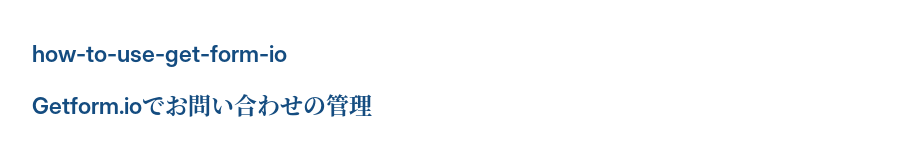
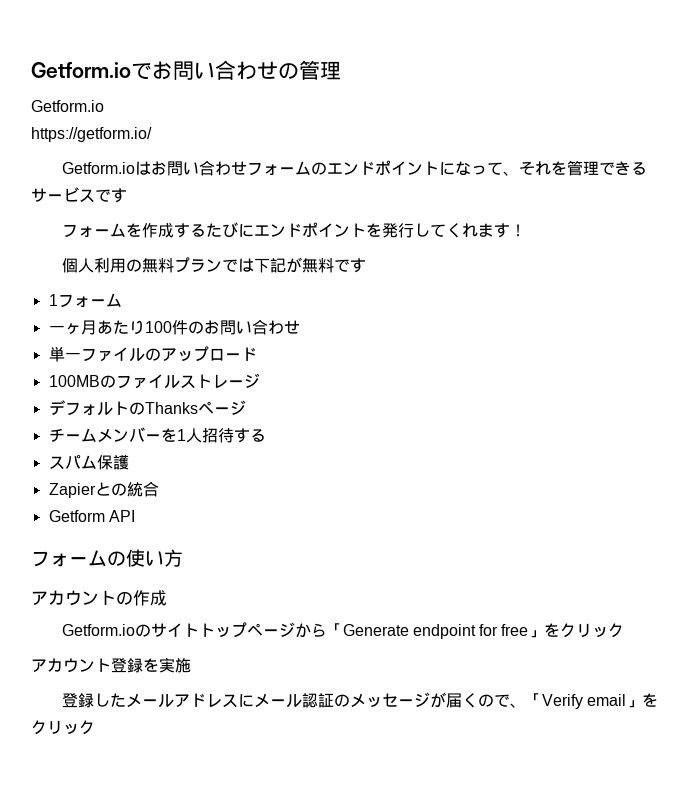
[32,45,287,67] how-to-use-get-form-io // -> (31, 70) none
(372, 105) none -> [31,100,104,112] [31,127,152,142] [61,160,647,176] [31,187,127,203] [61,222,526,238] [61,257,366,273] [48,293,122,308] [48,319,300,335] [48,346,257,362] [48,373,260,389] [48,400,246,416] [48,427,266,443] [48,455,129,470] [48,481,159,498] [48,510,135,522] [31,549,183,567] [31,590,167,606] [61,622,625,639] [31,657,191,673] [61,692,658,709] [31,720,95,735] // Getform.io // https://getform.io/ // Getform.ioはお問い合わせフォームのエンドポイントになって、それを管理できるサービスです // フォームを作成するたびにエンドポイントを発行してくれます！ // 個人利用の無料プランでは下記が無料です // 1フォーム // 一ヶ月あたり100件のお問い合わせ // 単一ファイルのアップロード // 100MBのファイルストレージ // デフォルトのThanksページ // チームメンバーを1人招待する // スパム保護 // Zapierとの統合 // Getform API // フォームの使い方 // アカウントの作成 // Getform.ioのサイトトップページから「Generate endpoint for free」をクリック // アカウント登録を実施 // 登録したメールアドレスにメール認証のメッセージが届くので、「Verify email」をクリック

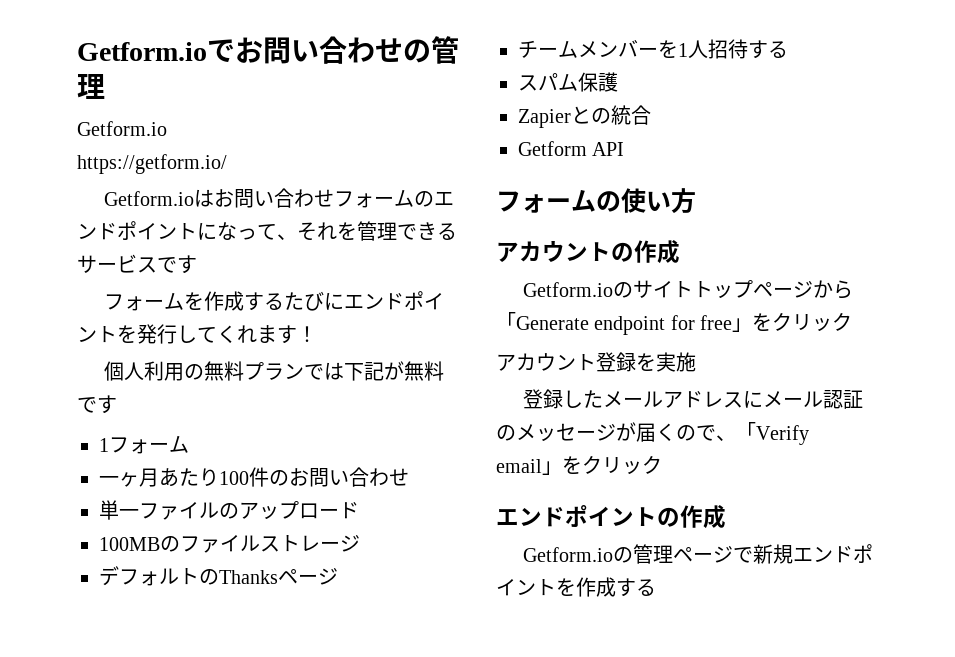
(95, 727) none -> [496,505,726,529] [522,544,873,564] [496,577,656,597] // エンドポイントの作成 // Getform.ioの管理ページで新規エンドポイントを作成する

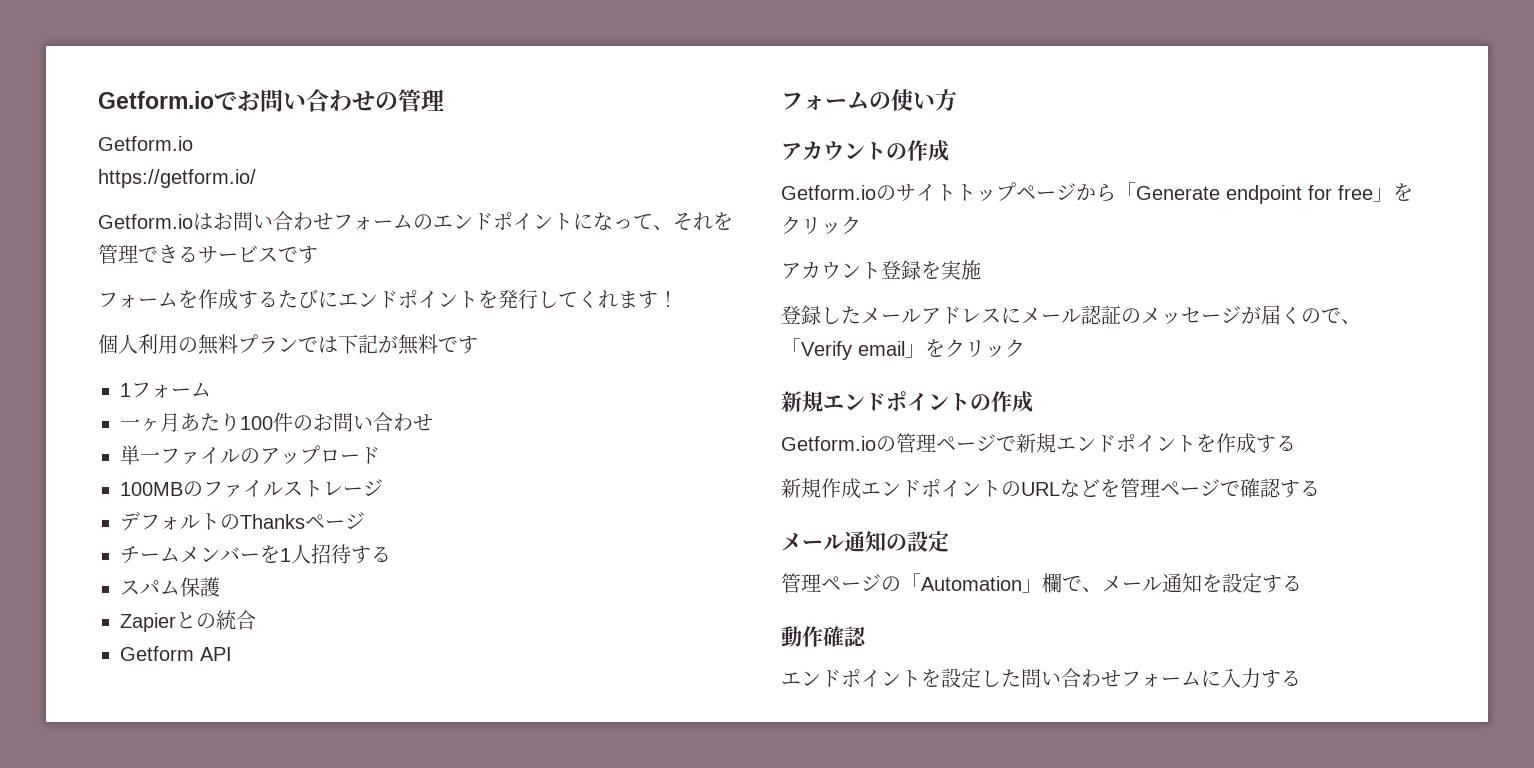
(662, 464) none -> [781,391,823,412] 新規
(656, 587) none -> [781,478,1320,499] [781,531,949,552] [781,573,1302,593] [781,626,867,647] [781,668,1301,688] // 新規作成エンドポイントのURLなどを管理ページで確認する // メール通知の設定 // 管理ページの「Automation」欄で、メール通知を設定する // 動作確認 // エンドポイントを設定した問い合わせフォームに入力する

